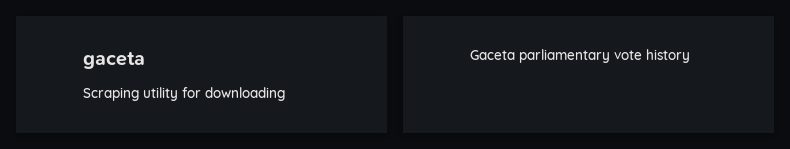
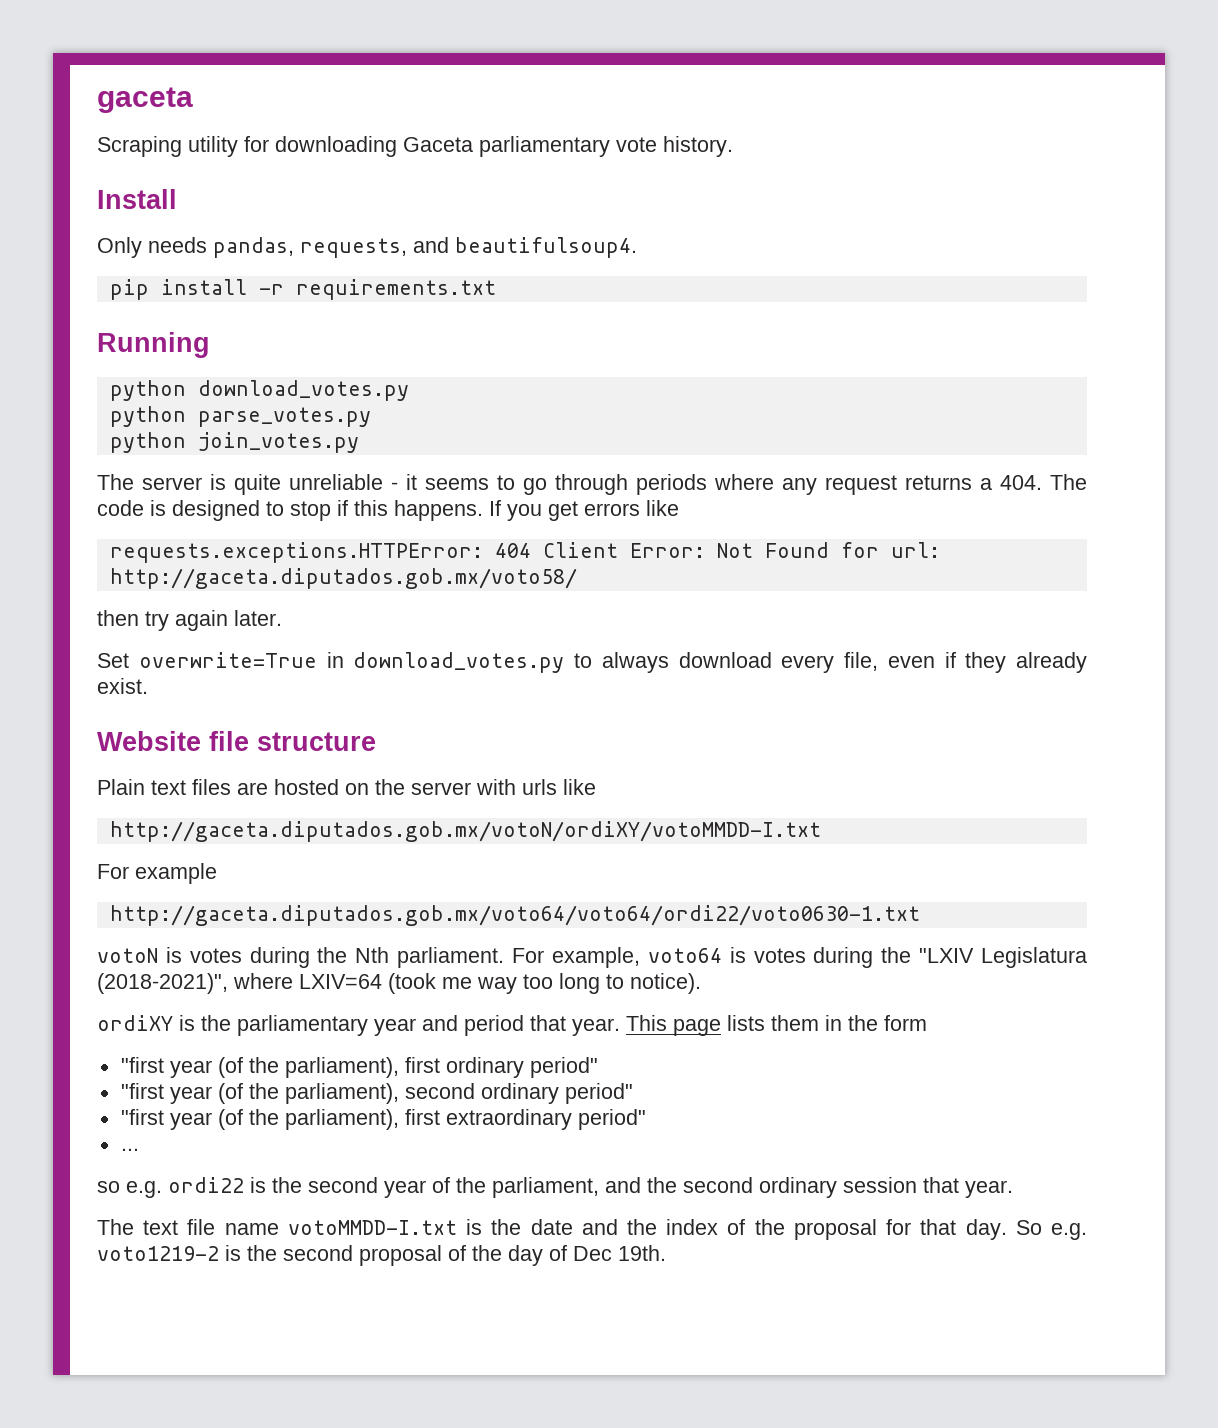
[646,49,690,63] history -> [663,136,733,157] [97,189,177,209] [97,237,637,258] [109,279,496,300] [97,332,210,358] [109,380,409,401] [109,406,371,427] [109,432,359,453] [97,474,1087,495] [97,500,679,521] [109,542,940,563] [109,568,577,589] [97,610,282,631] [97,652,1087,673] [97,678,148,694] [97,731,376,751] [97,779,596,795] [109,821,821,842] [97,863,217,884] [109,905,920,926] [97,947,1087,968] [97,973,701,994] [97,1015,927,1036] [120,1057,598,1078] [120,1083,633,1104] [120,1109,646,1130] [120,1148,139,1151] [97,1177,1013,1198] [97,1219,1087,1240] [97,1245,666,1266] history. // Install // Only needs pandas, requests, and beautifulsoup4. // pip install -r requirements.txt // Running // python download_votes.py // python parse_votes.py // python join_votes.py // The server is quite unreliable - it seems to go through periods where any request returns a 404. The code is designed to stop if this happens. If you get errors like // requests.exceptions.HTTPError: 404 Client Error: Not Found for url: http://gaceta.diputados.gob.mx/voto58/ // then try again later. // Set overwrite=True in download_votes.py to always download every file, even if they already exist. // Website file structure // Plain text files are hosted on the server with urls like // http://gaceta.diputados.gob.mx/votoN/ordiXY/votoMMDD-I.txt // For example // http://gaceta.diputados.gob.mx/voto64/voto64/ordi22/voto0630-1.txt // votoN is votes during the Nth parliament. For example, voto64 is votes during the "LXIV Legislatura (2018-2021)", where LXIV=64 (took me way too long to notice). // ordiXY is the parliamentary year and period that year. This page lists them in the form // "first year (of the parliament), first ordinary period" // "first year (of the parliament), second ordinary period" // "first year (of the parliament), first extraordinary period" // ... // so e.g. ordi22 is the second year of the parliament, and the second ordinary session that year. // The text file name votoMMDD-I.txt is the date and the index of the proposal for that day. So e.g. voto1219-2 is the second proposal of the day of Dec 19th.

